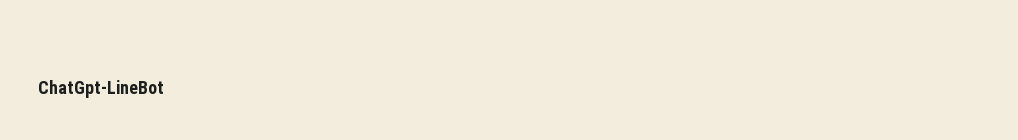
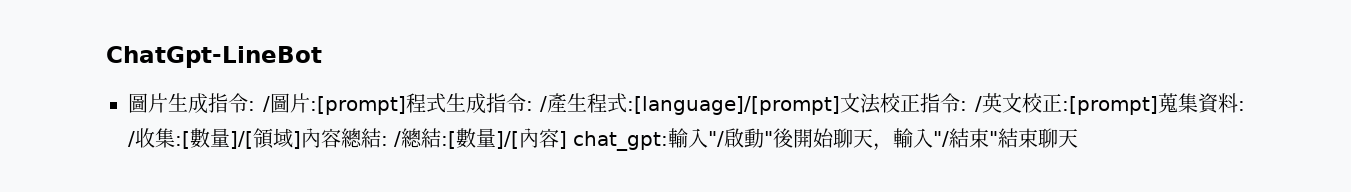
(164, 89) none -> [128,93,1245,115] [128,128,1078,151] // 圖片生成指令: /圖片:[prompt]程式生成指令: /產生程式:[language]/[prompt]文法校正指令: /英文校正:[prompt]蒐集資料: /收集:[數量]/[領域]內容總結: /總結:[數量]/[內容] chat_gpt:輸入"/啟動"後開始聊天，輸入"/結束"結束聊天

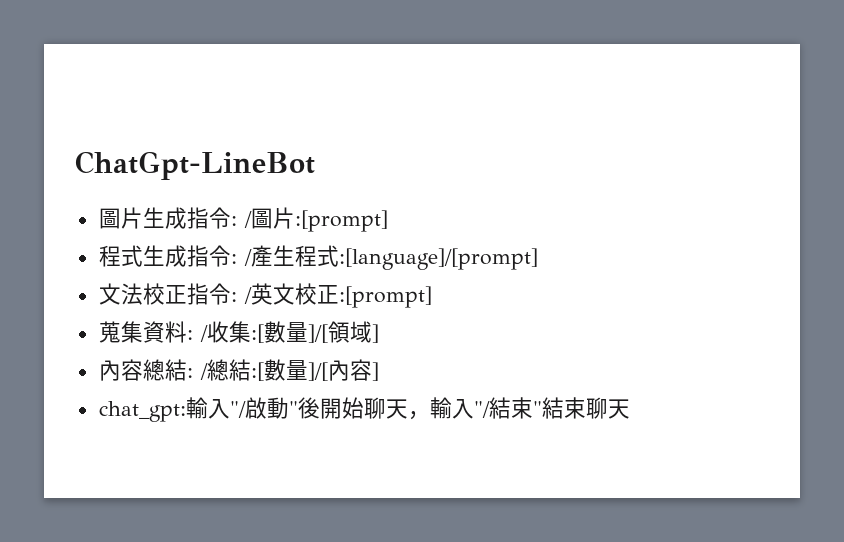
(406, 105) none -> (388, 221) //
(841, 105) none -> (538, 259) //
(1158, 105) none -> (432, 297) //
(301, 140) none -> (379, 333) //
(567, 140) none -> (379, 371) //

